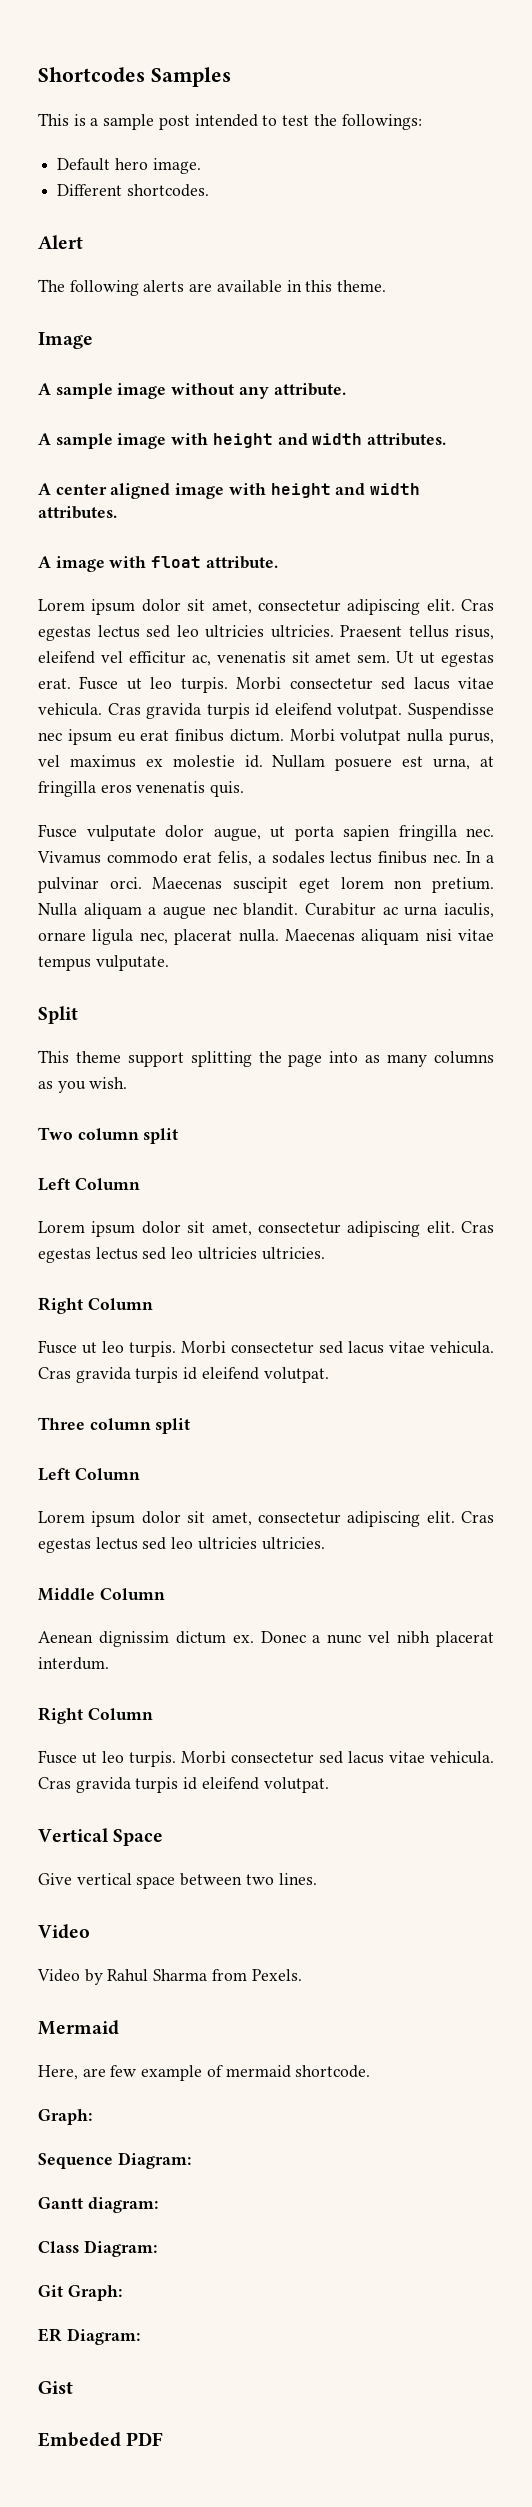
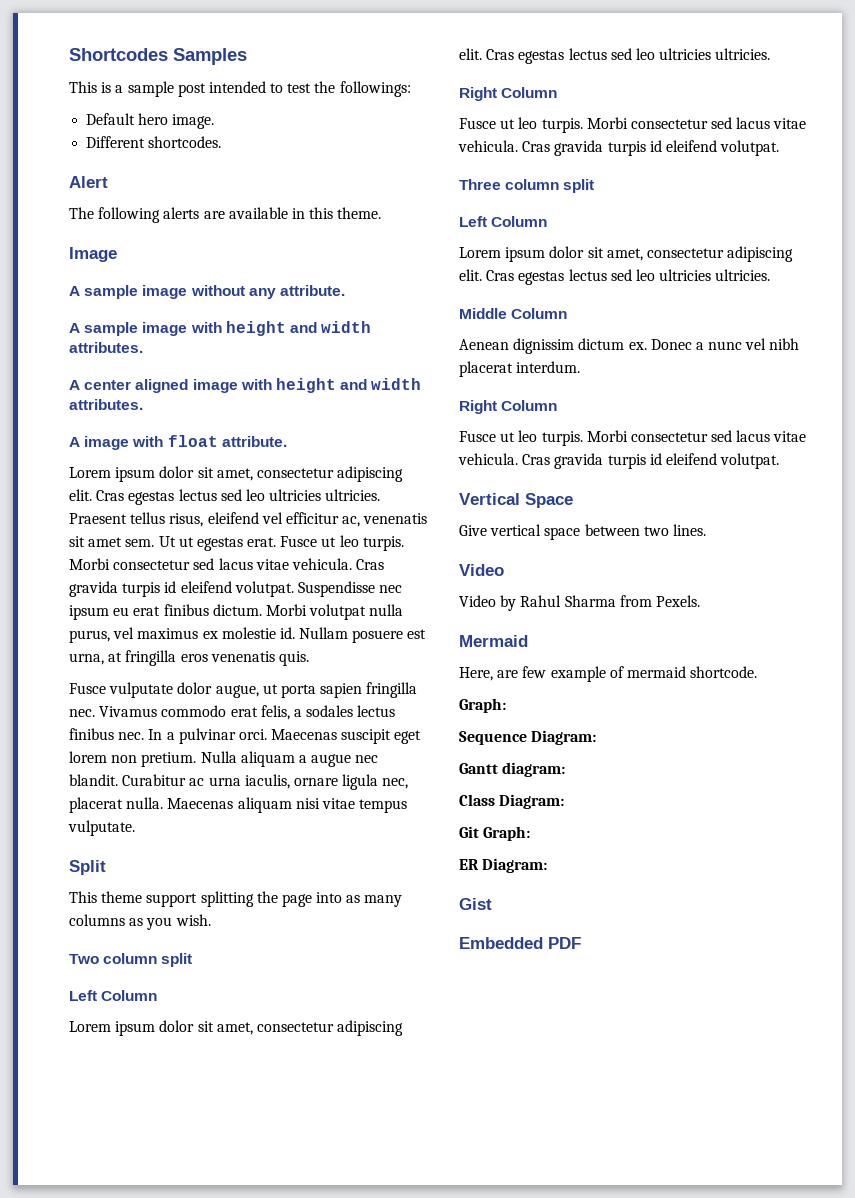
[38,2432,121,2447] Embeded -> [459,937,543,949] Embedded

